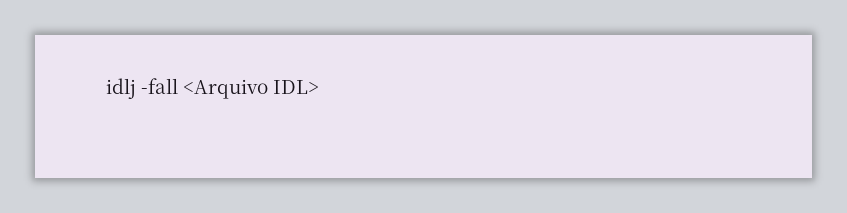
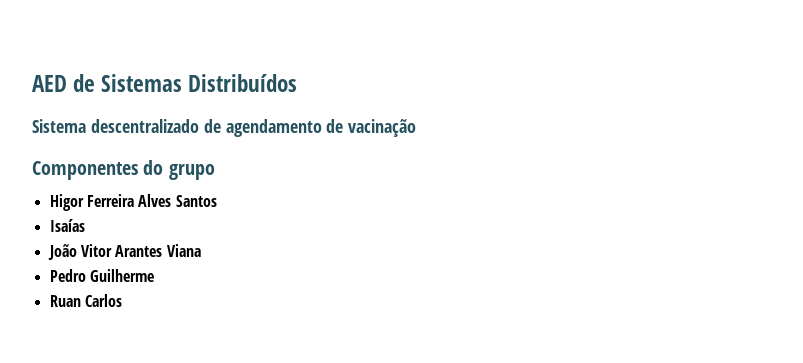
[106,78,320,99] idlj -fall <Arquivo IDL> -> [32,74,298,92] [32,119,417,137] [32,160,215,180] [49,194,217,211] [49,219,85,232] [47,244,201,260] [49,269,154,282] [49,294,122,307] AED de Sistemas Distribuídos // Sistema descentralizado de agendamento de vacinação // Componentes do grupo // Higor Ferreira Alves Santos // Isaías // João Vitor Arantes Viana // Pedro Guilherme // Ruan Carlos

